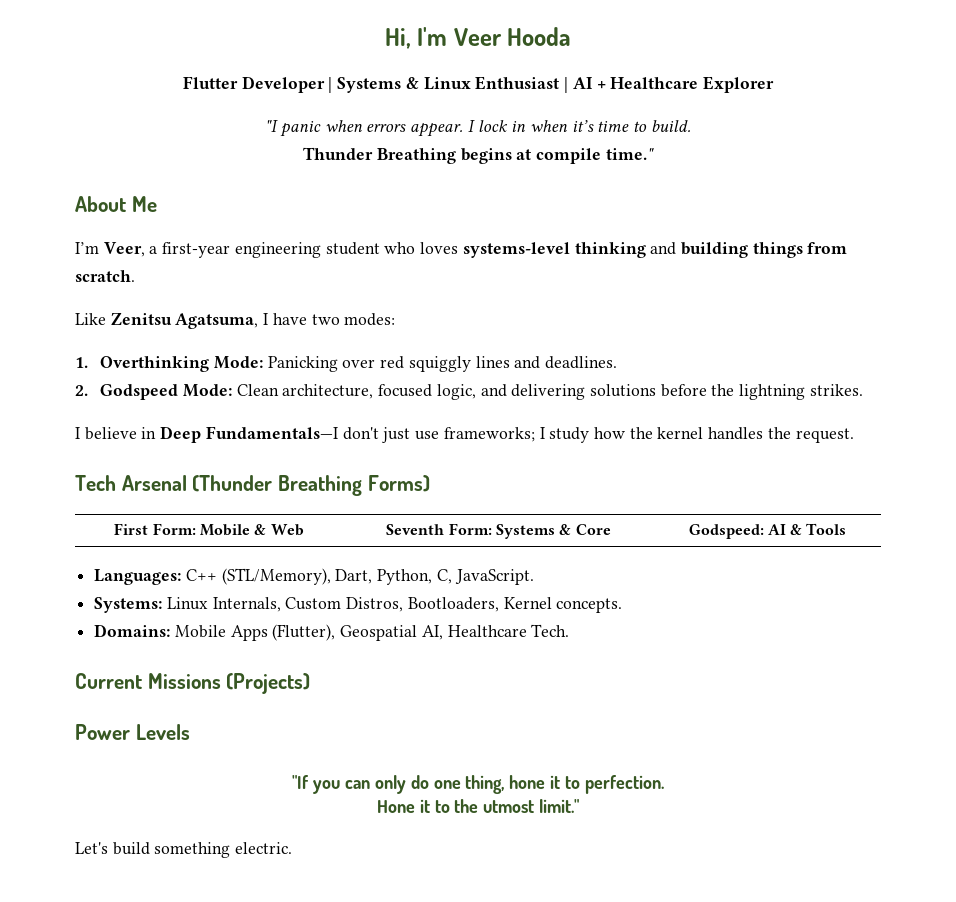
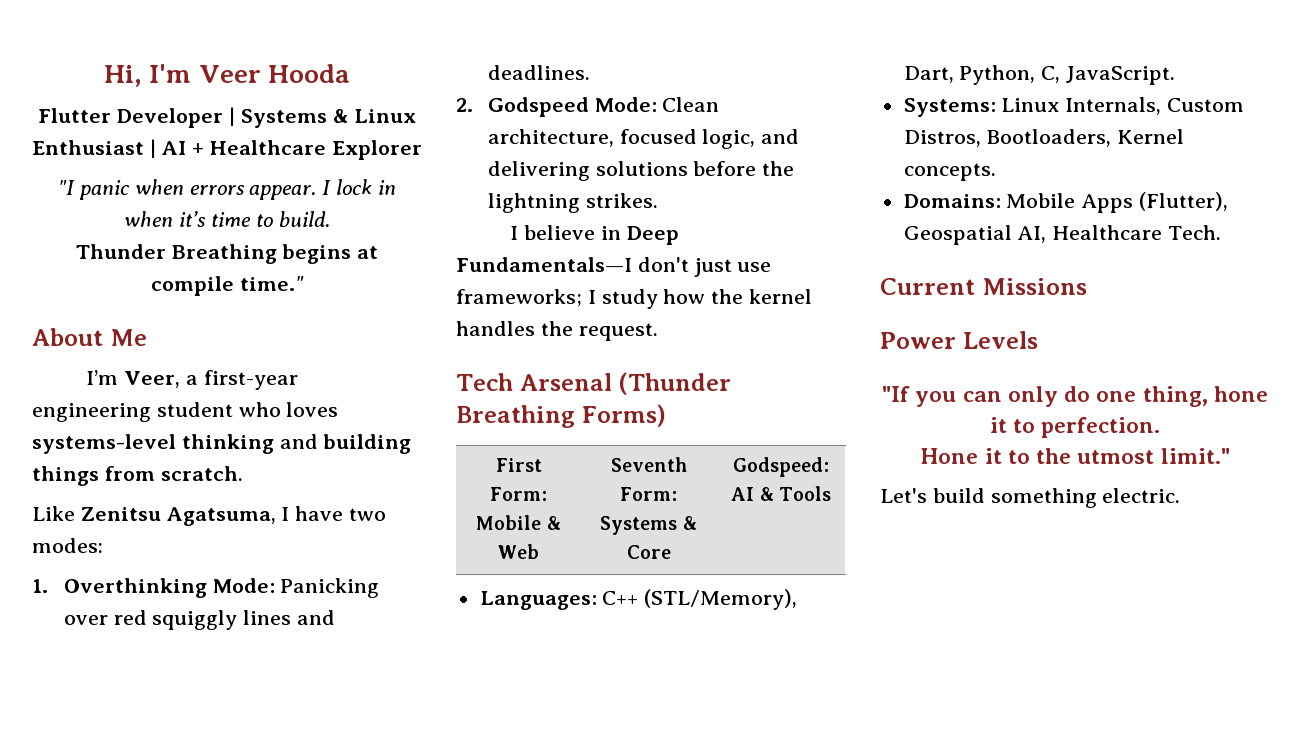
[226,673,311,694] (Projects) -> (1087, 286) none

